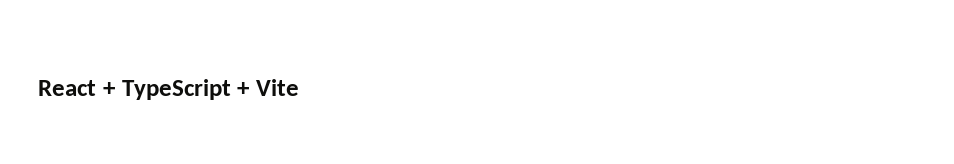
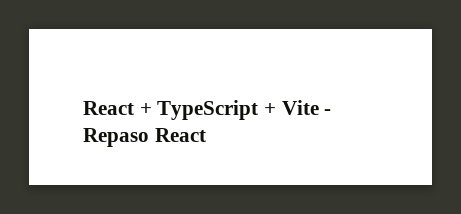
(299, 87) none -> [324,109,332,115] [83,128,206,147] - Repaso React

